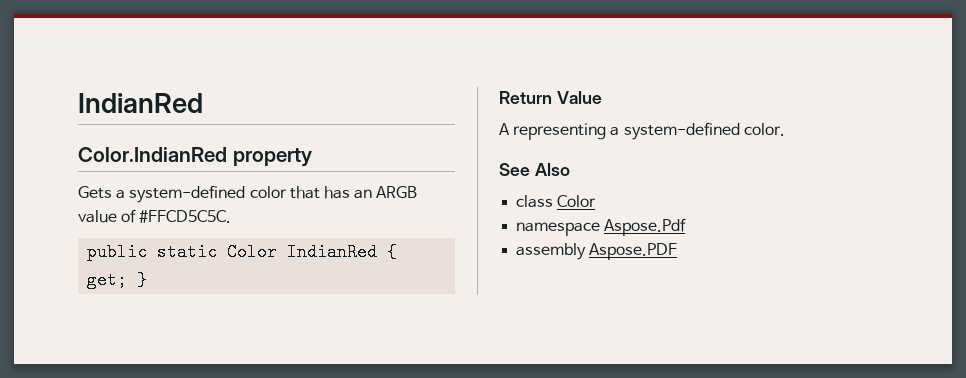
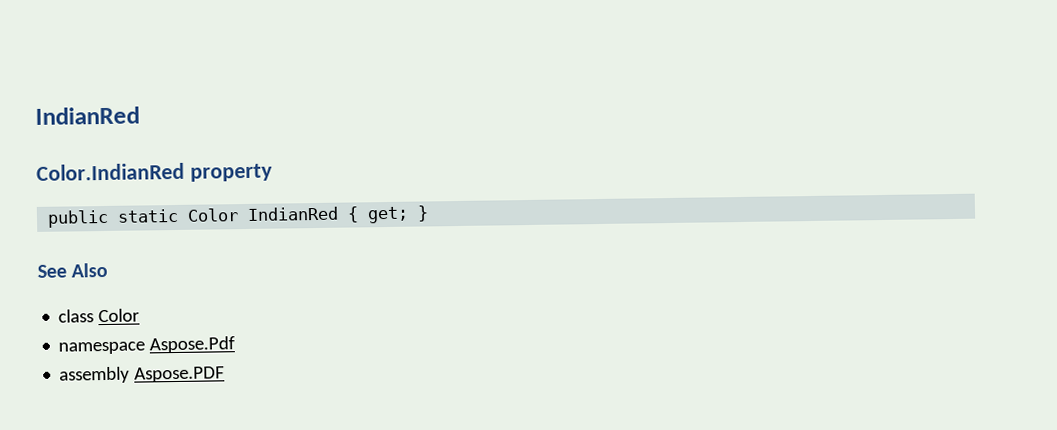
[78,185,418,203] [78,209,232,223] // Gets a system-defined color that has an ARGB value of #FFCD5C5C. -> (273, 172) none
[499,91,602,104] [499,122,785,140] // Return Value // A representing a system-defined color. -> (430, 213) none

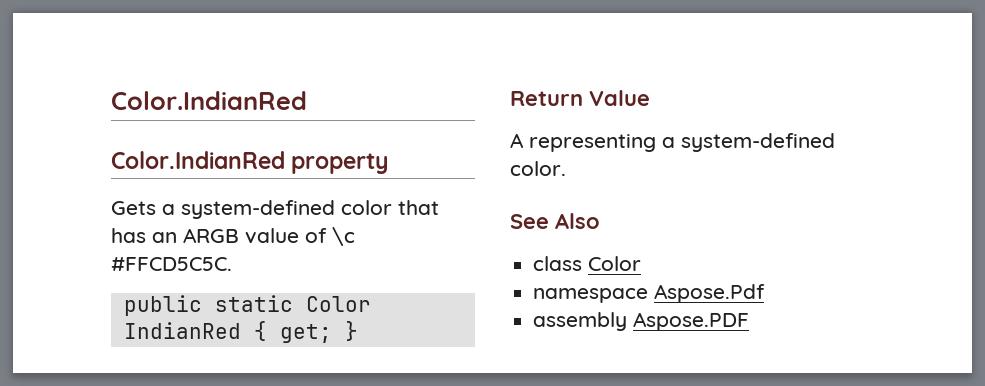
[35,106,140,125] IndianRed -> [111,91,307,110] Color.IndianRed
(273, 172) none -> [111,200,439,219] [111,227,355,246] [111,257,232,271] // Gets a system-defined color that has an ARGB value of \c #FFCD5C5C.
(430, 213) none -> [510,90,650,106] [510,133,835,152] [510,161,566,176] // Return Value // A representing a system-defined color.

